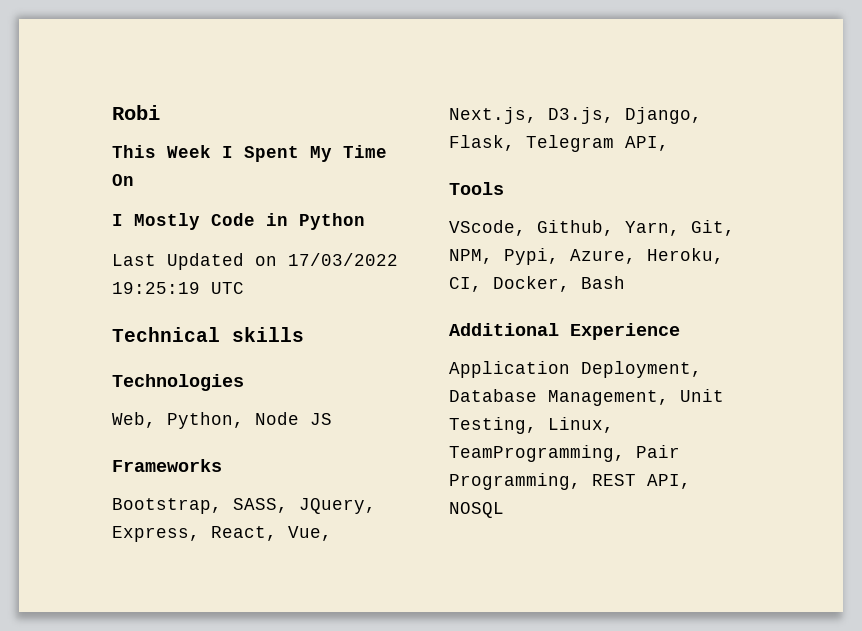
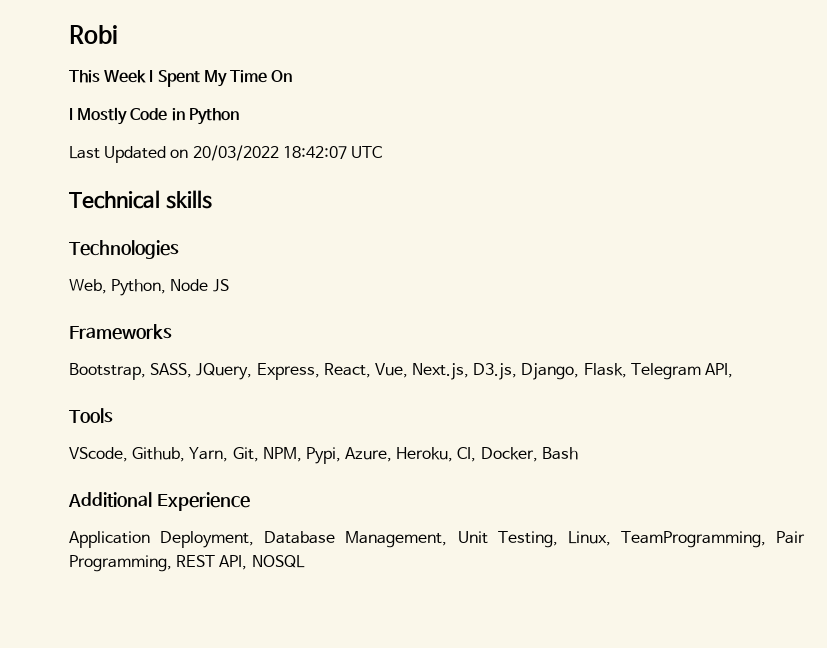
[288,253,398,266] [112,282,200,294] 17/03/2022 19:25:19 -> [192,145,347,161] 20/03/2022 18:42:07

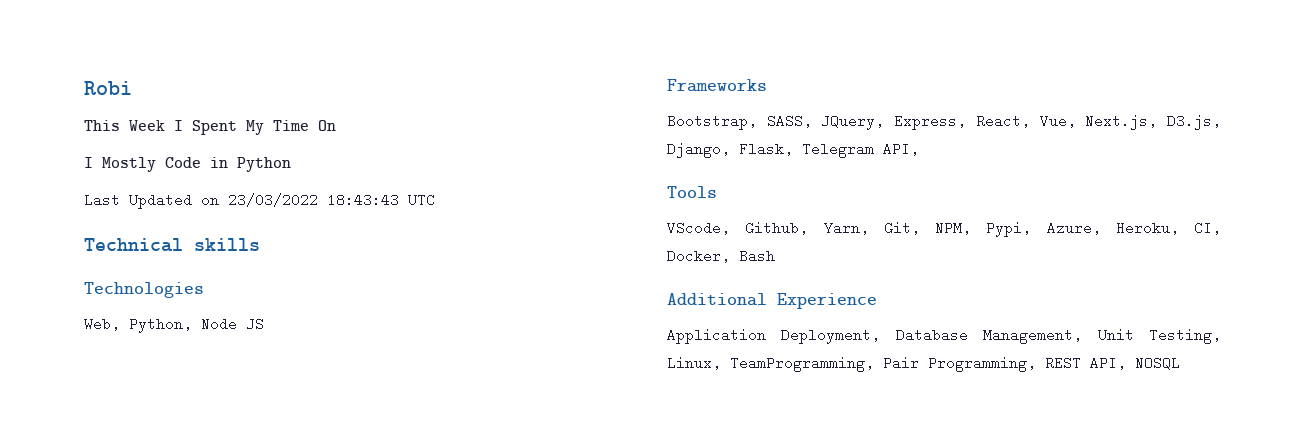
[192,145,347,161] 20/03/2022 18:42:07 -> [228,193,399,207] 23/03/2022 18:43:43

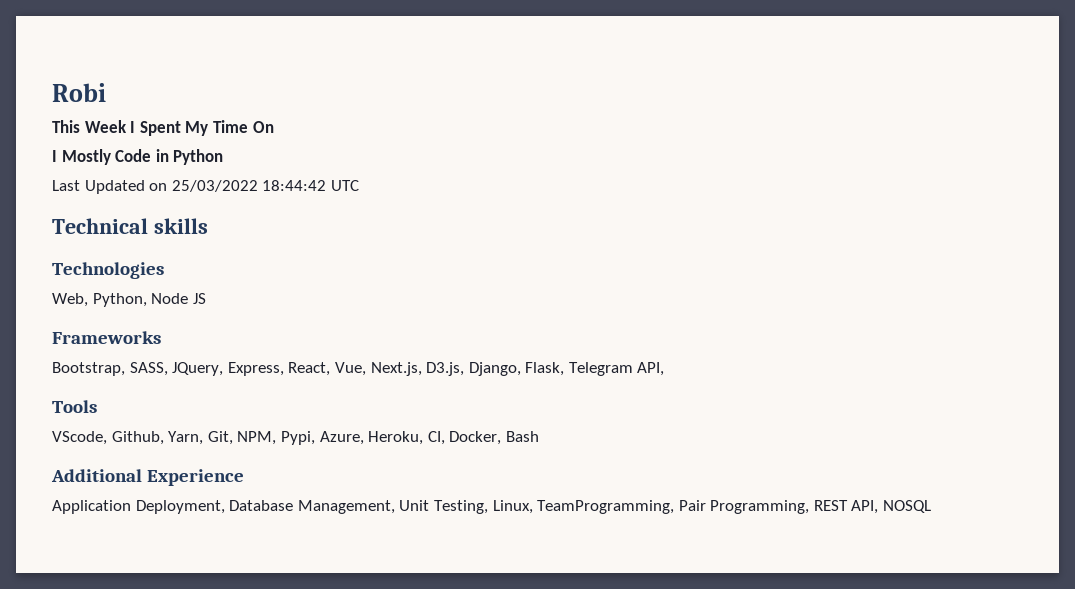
[228,193,399,207] 23/03/2022 18:43:43 -> [171,180,327,192] 25/03/2022 18:44:42

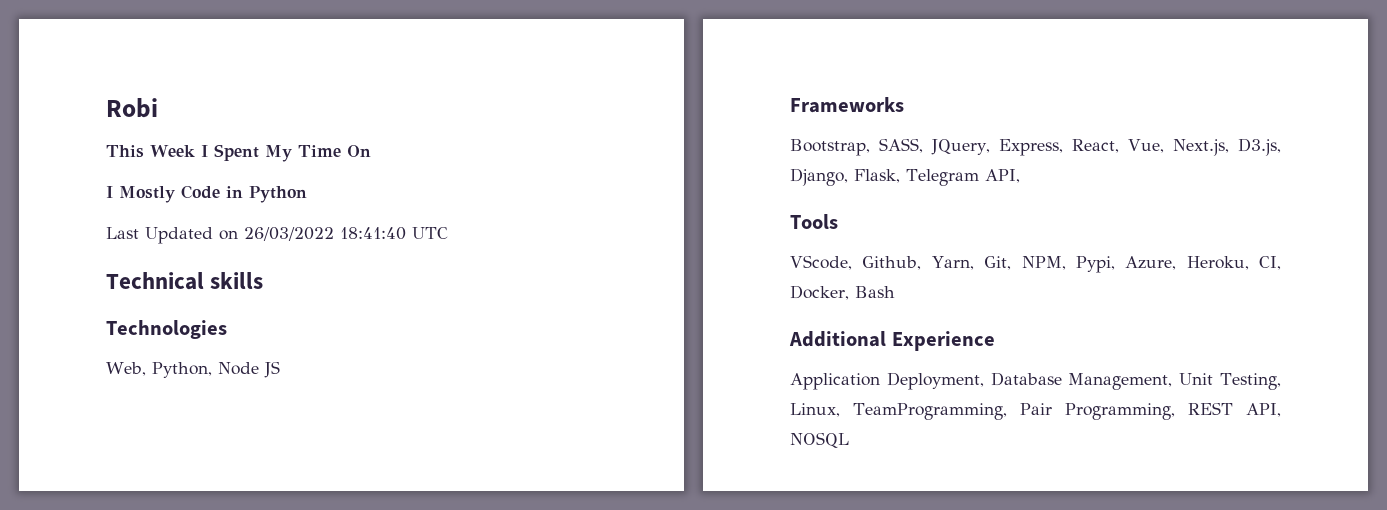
[171,180,327,192] 25/03/2022 18:44:42 -> [244,227,406,241] 26/03/2022 18:41:40

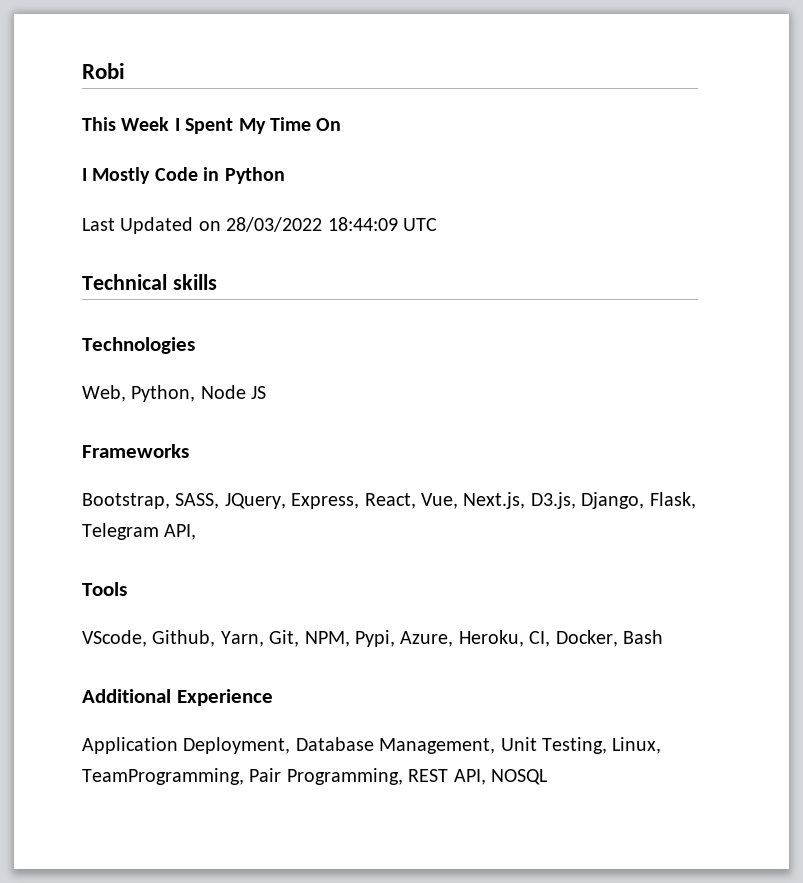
[244,227,406,241] 26/03/2022 18:41:40 -> [226,217,398,232] 28/03/2022 18:44:09

